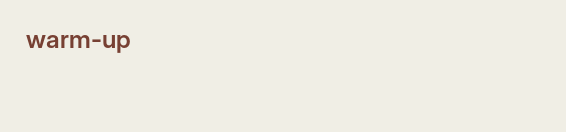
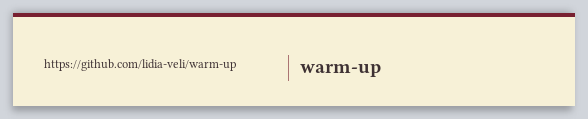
(26, 44) none -> [44,59,236,71] https://github.com/lidia-veli/warm-up //

